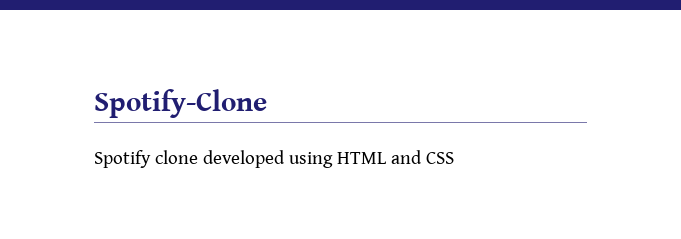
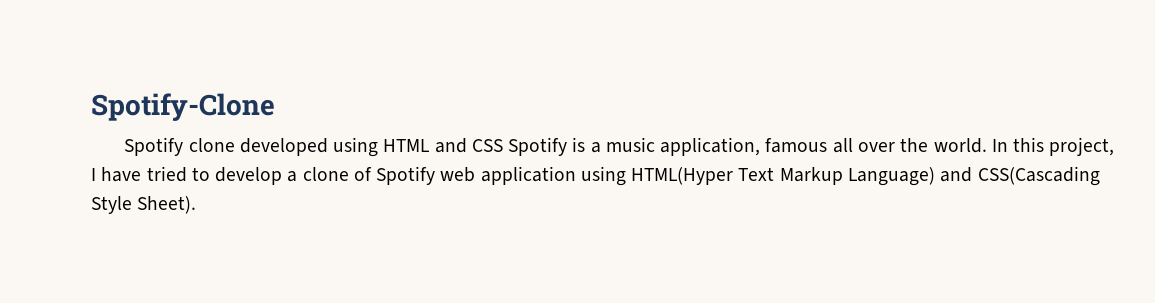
(454, 158) none -> [508,137,1115,156] [91,166,1100,186] [91,196,197,214] Spotify is a music application, famous all over the world. In this project, I have tried to develop a clone of Spotify web application using HTML(Hyper Text Markup Language) and CSS(Cascading Style Sheet).

